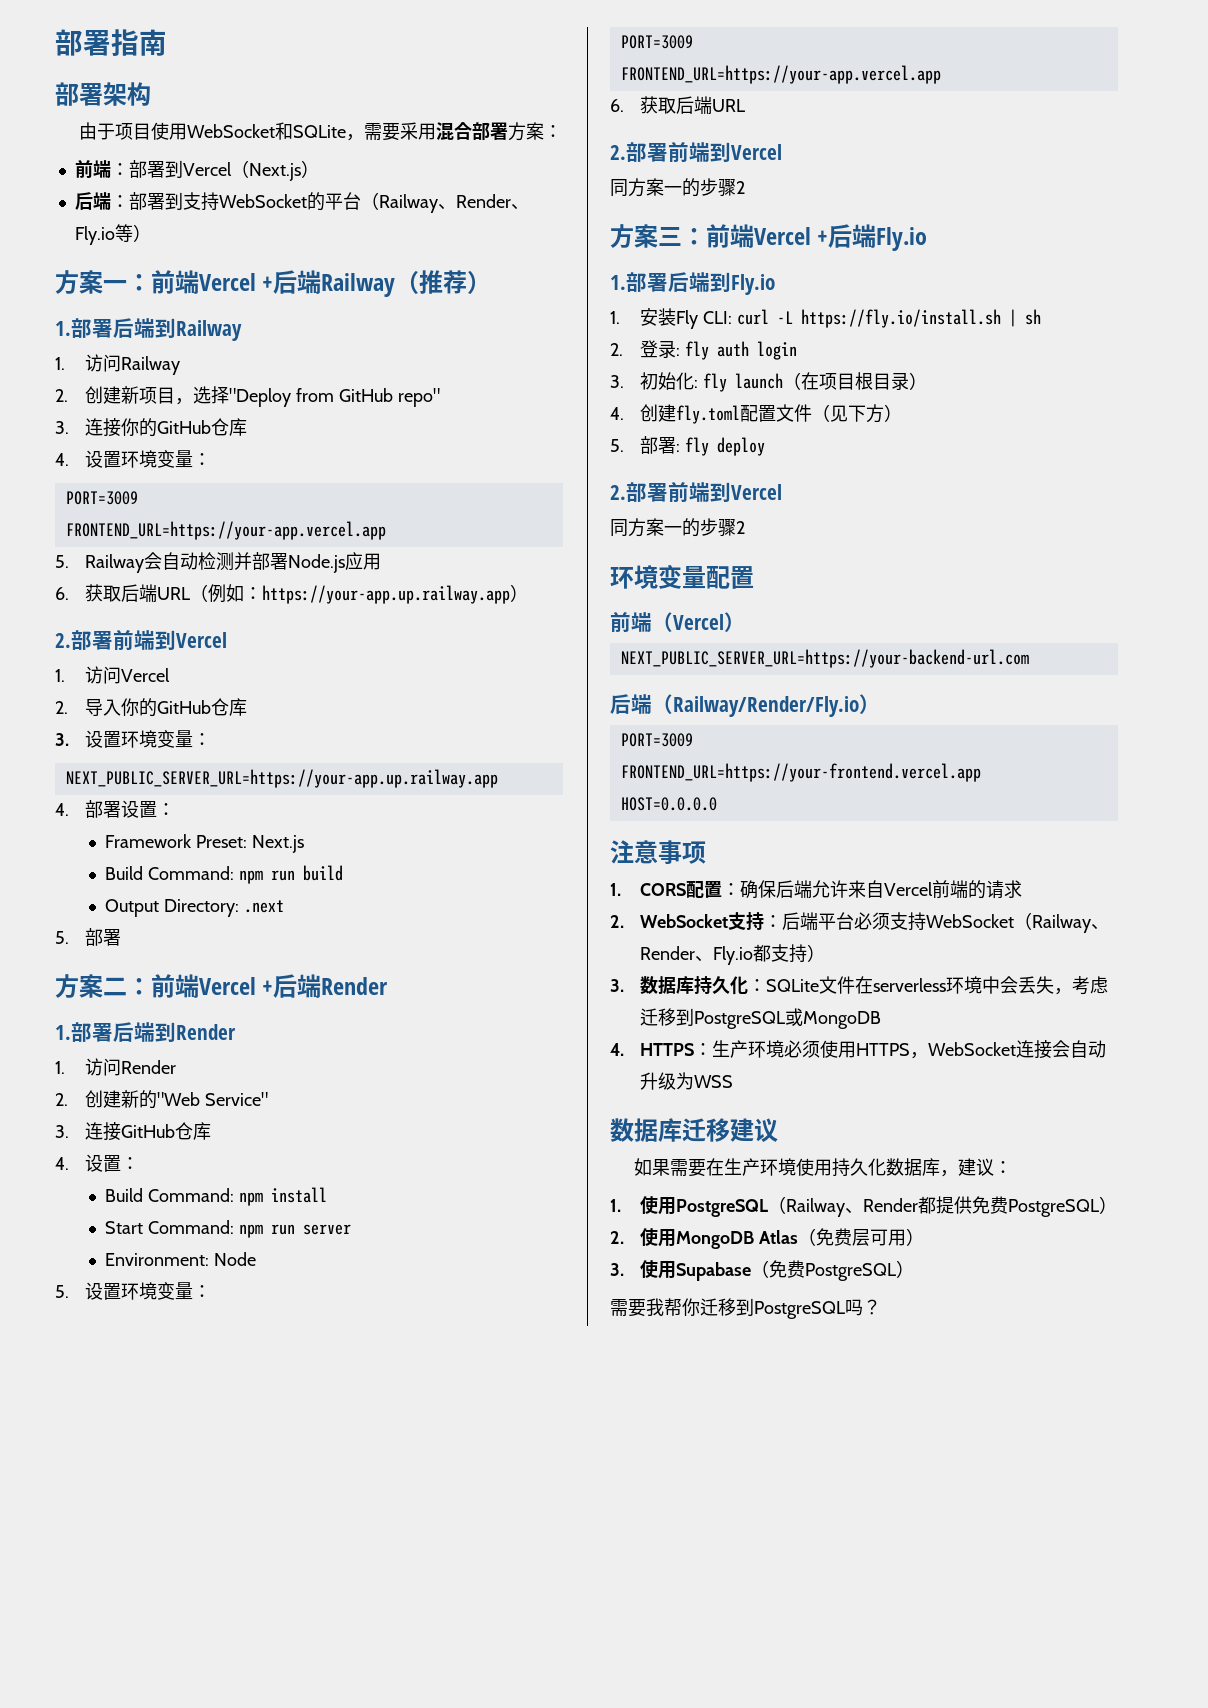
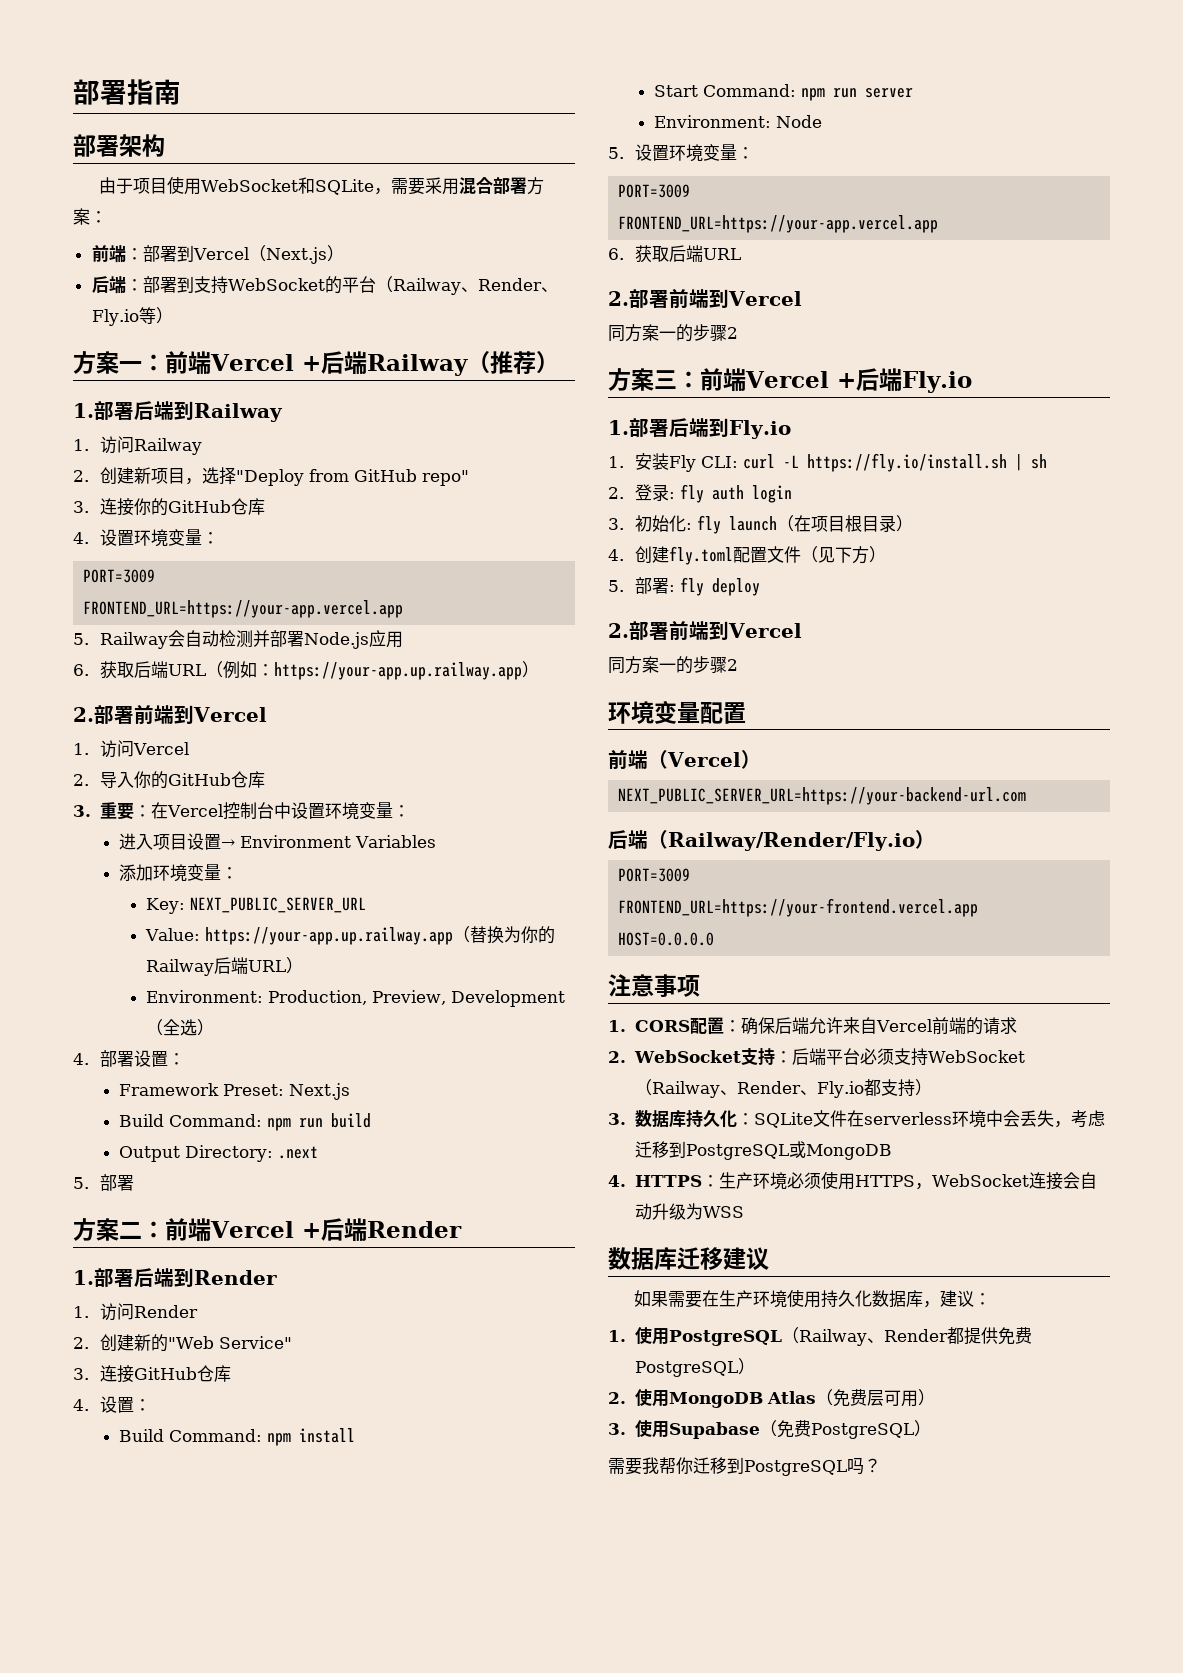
[85,730,212,748] [65,769,498,788] 设置环境变量： // NEXT_PUBLIC_SERVER_URL=https://your-app.up.railway.app -> [100,802,411,820] [118,833,436,850] [118,864,238,882] [146,897,367,914] [145,926,556,945] [146,957,304,976] [146,990,566,1007] [146,1019,215,1036] 重要：在Vercel控制台中设置环境变量： // 进入项目设置→ Environment Variables // 添加环境变量： // Key: NEXT_PUBLIC_SERVER_URL // Value: https://your-app.up.railway.app（替换为你的Railway后端URL） // Environment: Production, Preview, Development（全选）

